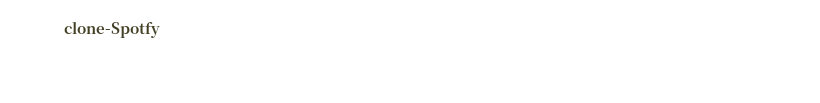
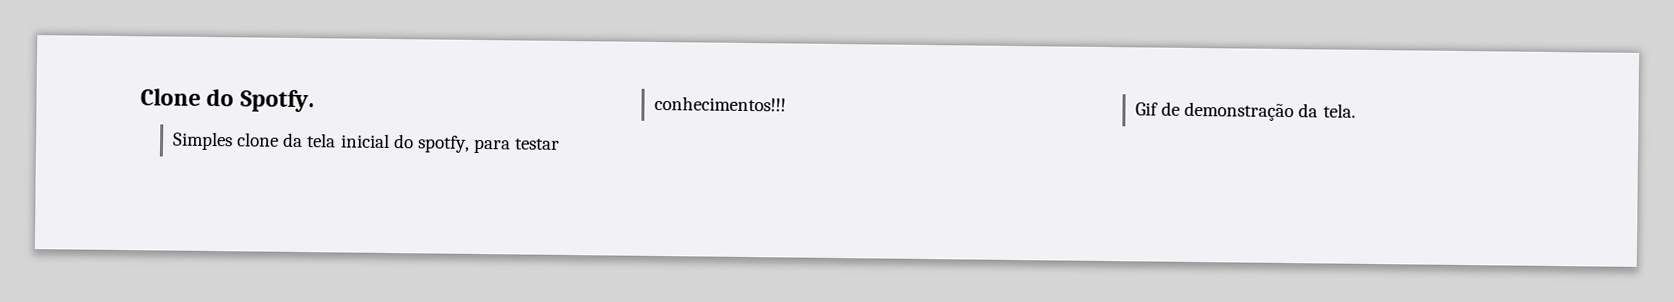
[64,21,160,38] clone-Spotfy -> [140,88,315,113] [172,131,561,154] [654,95,787,112] [1135,101,1356,122] Clone do Spotfy. // Simples clone da tela inicial do spotfy, para testar conhecimentos!!! // Gif de demonstração da tela.

